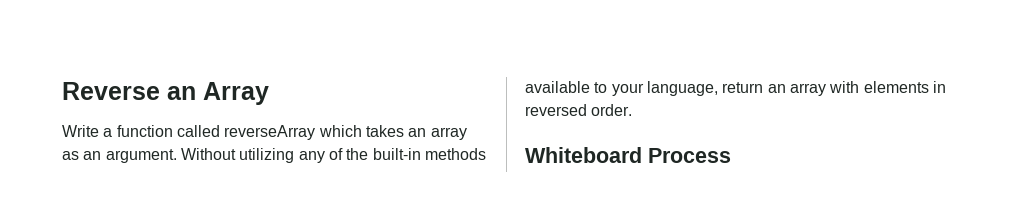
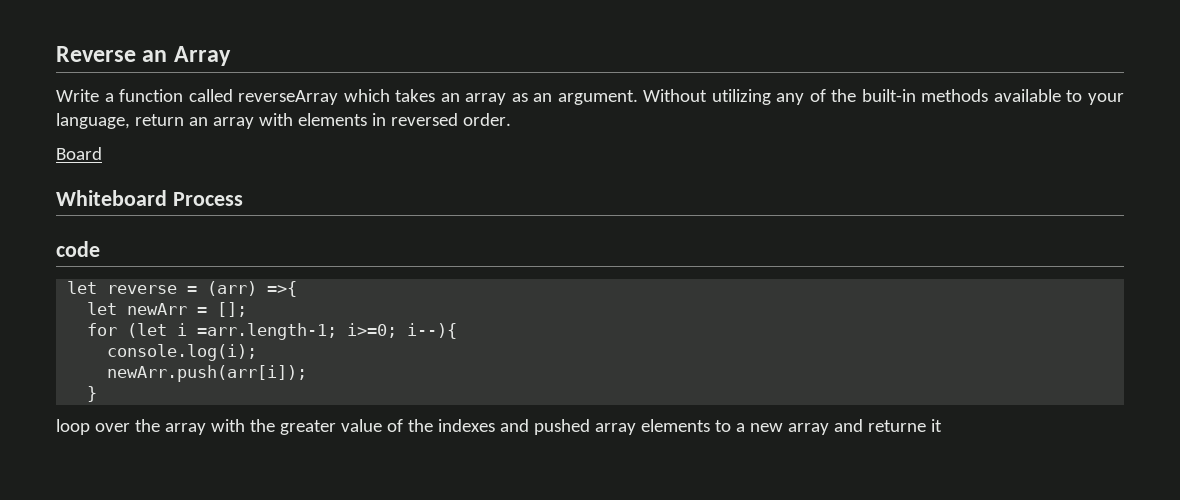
(633, 110) none -> [56,147,102,160] // Board
(731, 155) none -> [56,241,100,257] [67,281,298,297] [87,302,248,317] [87,323,458,340] [107,344,258,361] [107,365,308,382] [87,386,98,402] [56,419,942,435] // code // let reverse = (arr) =>{ // let newArr = []; // for (let i =arr.length-1; i>=0; i--){ // console.log(i); // newArr.push(arr[i]); // } // loop over the array with the greater value of the indexes and pushed array elements to a new array and returne it

